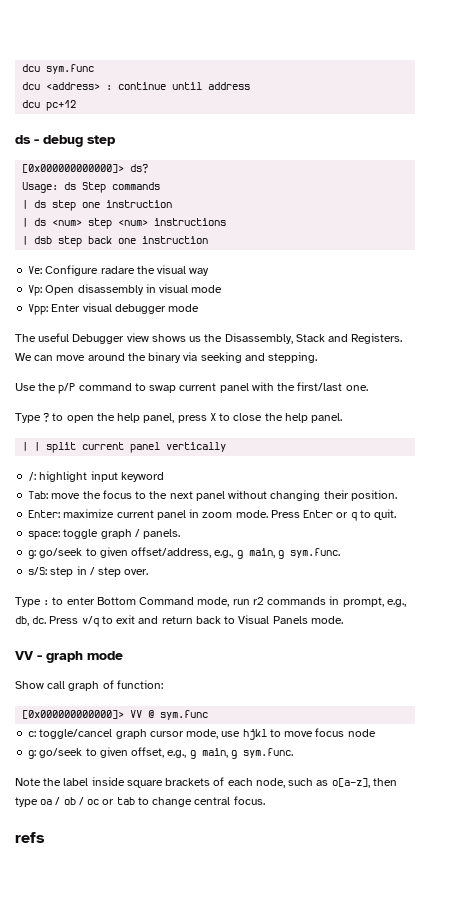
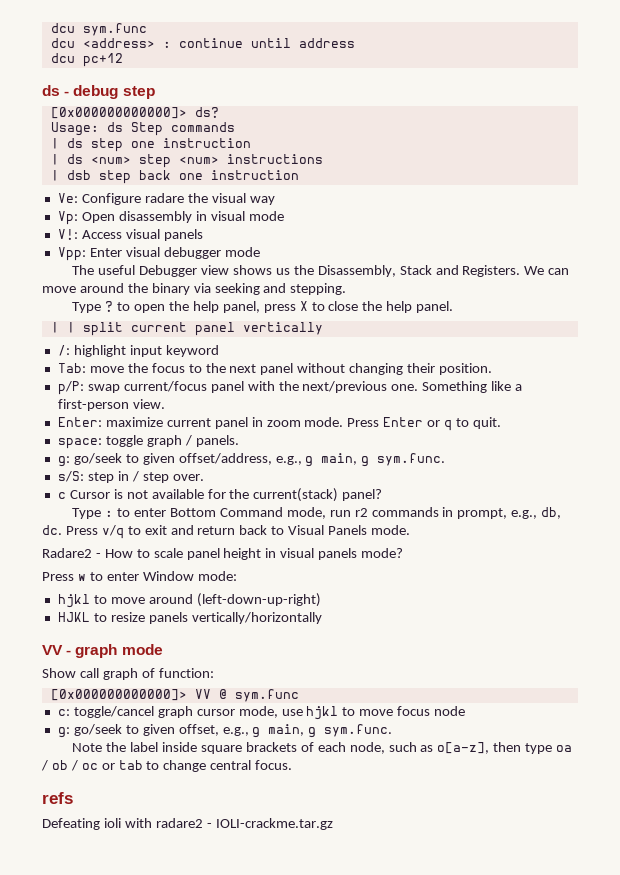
(223, 289) none -> [57,229,203,241] // V!: Access visual panels
[15,382,368,394] // Use the p/P command to swap current panel with the first/last one. -> (347, 289) none
(397, 495) none -> [57,381,523,395] [57,399,165,411] // p/P: swap current/focus panel with the next/previous one. Something like a first-person view.
(149, 572) none -> [57,488,383,502] // c Cursor is not available for the current(stack) panel?
(343, 620) none -> [42,548,404,560] [42,571,237,581] [57,593,321,608] [57,612,322,624] // Radare2 - How to scale panel height in visual panels mode? // Press w to enter Window mode: // hjkl to move around (left-down-up-right) // HJKL to resize panels vertically/horizontally
(45, 837) none -> [42,818,333,830] // Defeating ioli with radare2 - IOLI-crackme.tar.gz

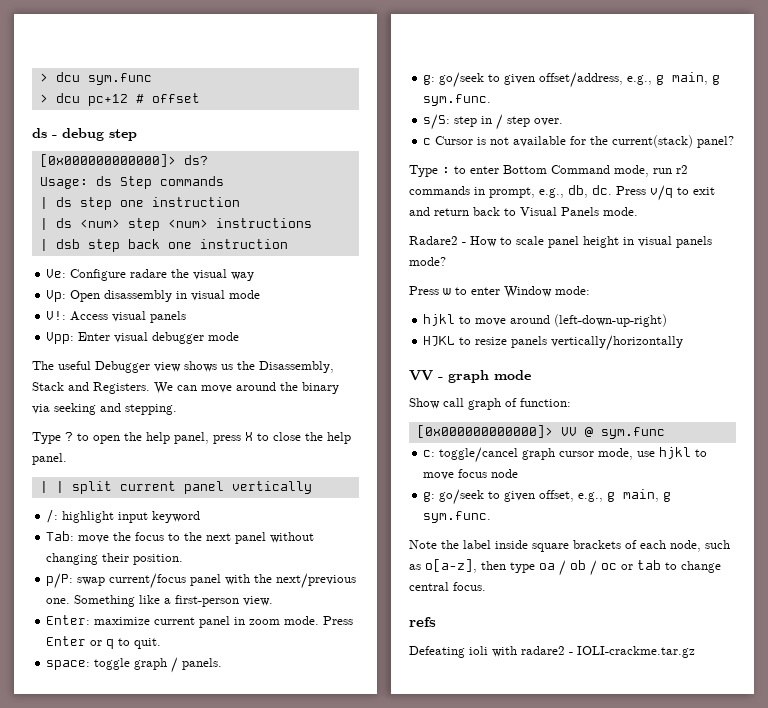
(50, 28) none -> [39,73,48,82] >
[50,38,355,48] dcu <address> : continue until address // -> [39,94,48,103] >
(123, 60) none -> [135,93,200,103] # offset

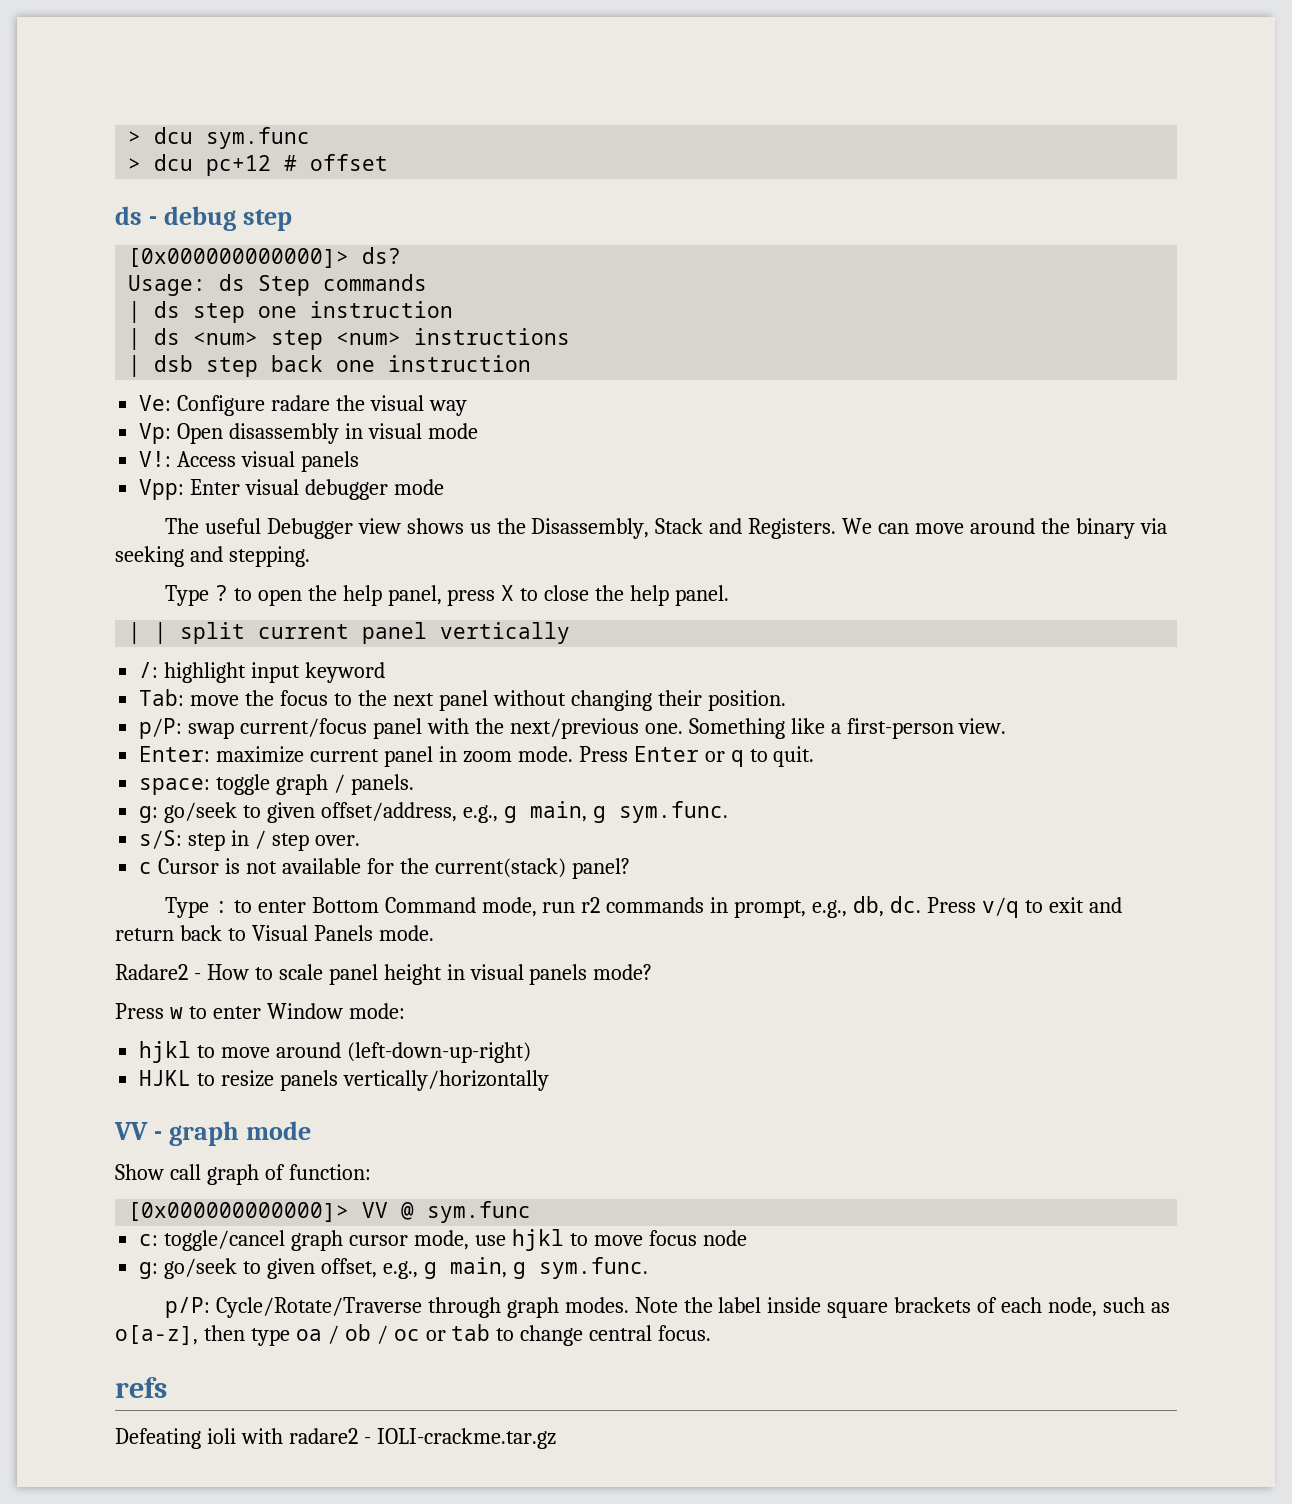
(492, 517) none -> [164,1297,629,1318] p/P: Cycle/Rotate/Traverse through graph modes.

